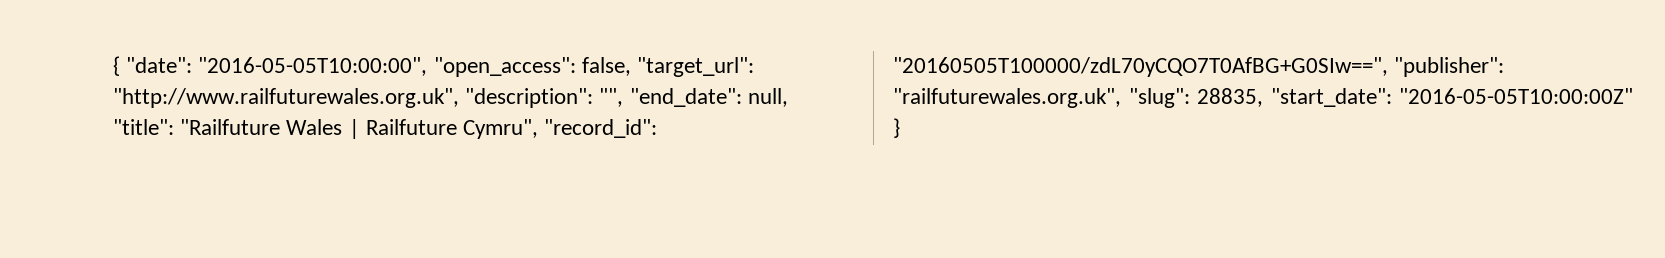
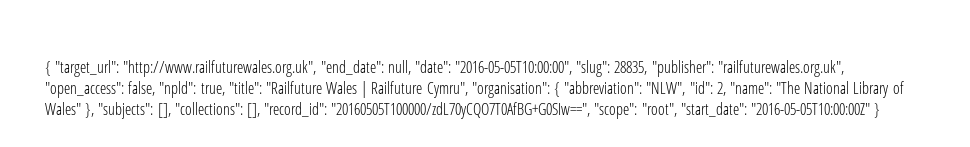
[113,56,755,77] [113,88,788,108] { "date": "2016-05-05T10:00:00", "open_access": false, "target_url": "http://www.railfuturewales.org.uk", "description": "", "end_date": null, -> [45,60,844,77] [45,81,225,98] { "target_url": "http://www.railfuturewales.org.uk", "end_date": null, "date": "2016-05-05T10:00:00", "slug": 28835, "publisher": "railfuturewales.org.uk", "open_access": false, "npld": true,
[544,119,658,138] [893,57,1505,77] [893,88,1263,108] "record_id": "20160505T100000/zdL70yCQO7T0AfBG+G0SIw==", "publisher": "railfuturewales.org.uk", "slug": 28835, -> [471,81,904,98] [45,102,677,119] "organisation": { "abbreviation": "NLW", "id": 2, "name": "The National Library of Wales" }, "subjects": [], "collections": [], "record_id": "20160505T100000/zdL70yCQO7T0AfBG+G0SIw==", "scope": "root",

